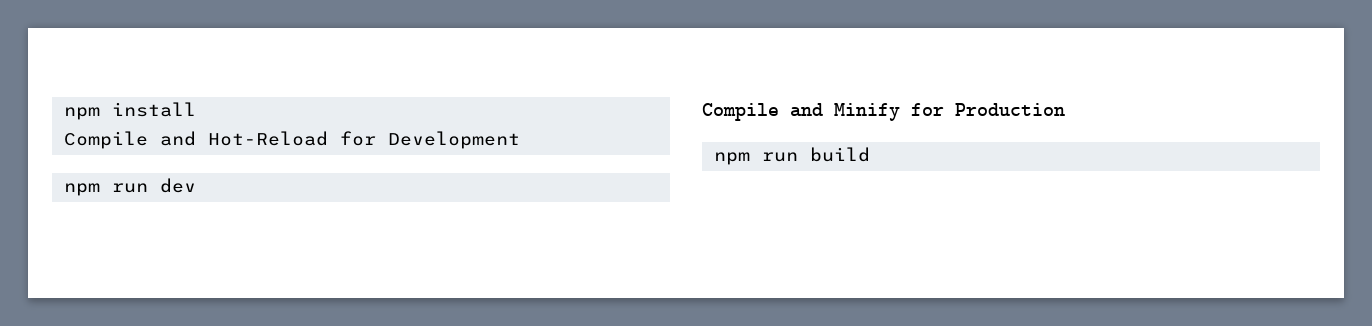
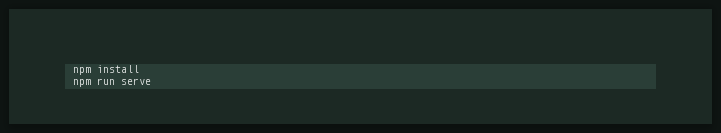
[63,131,520,149] [63,178,196,196] [702,103,1065,121] [713,147,870,165] Compile and Hot-Reload for Development // npm run dev // Compile and Minify for Production // npm run build -> [72,78,151,87] npm run serve

